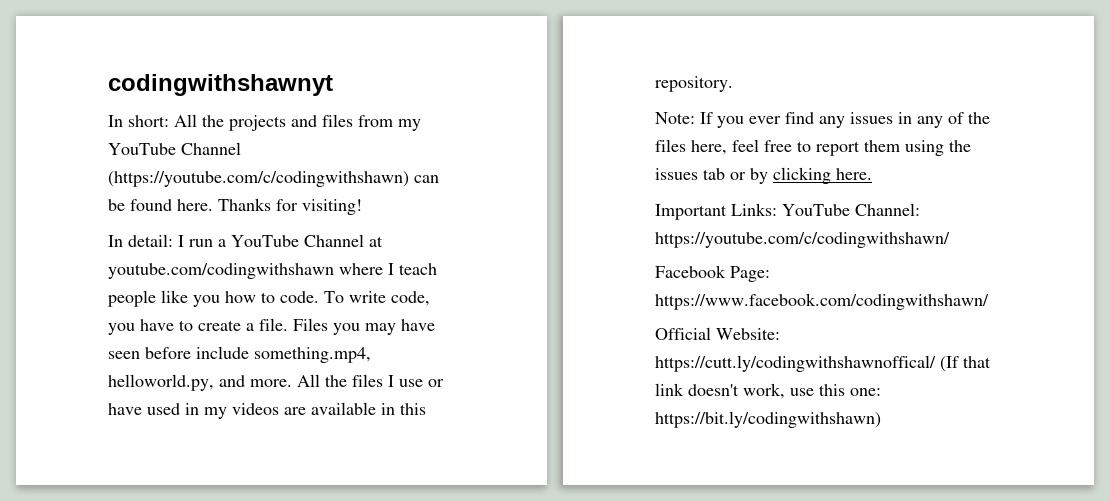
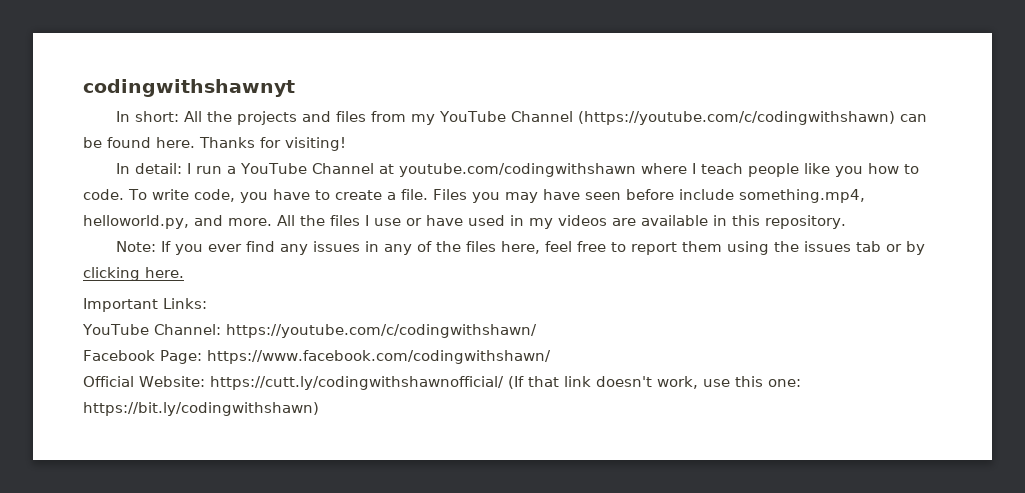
(777, 209) none -> (207, 303) //
[655,355,936,372] https://cutt.ly/codingwithshawnoffical/ -> [209,376,504,390] https://cutt.ly/codingwithshawnofficial/

